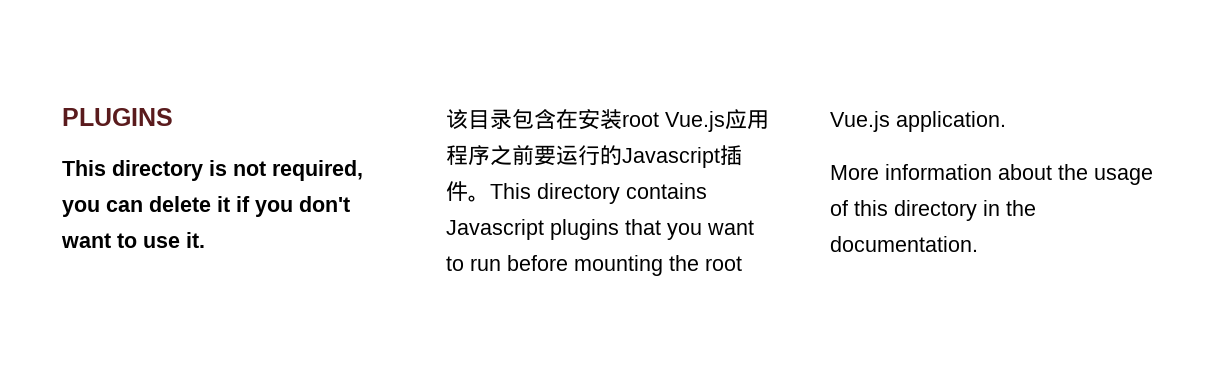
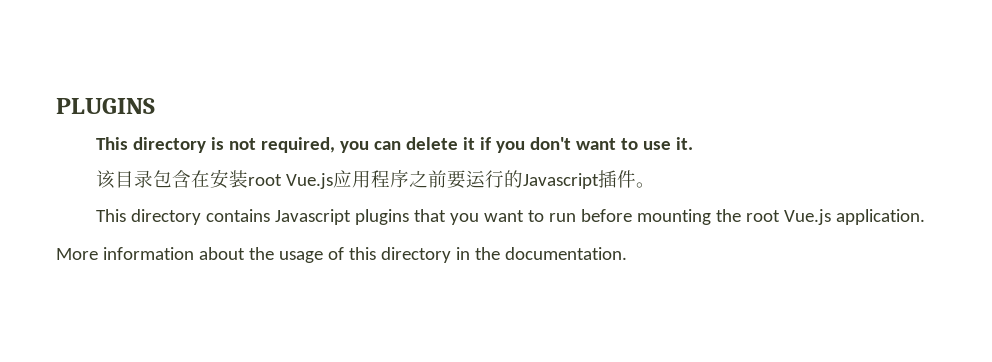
(490, 198) none -> (656, 185) //

